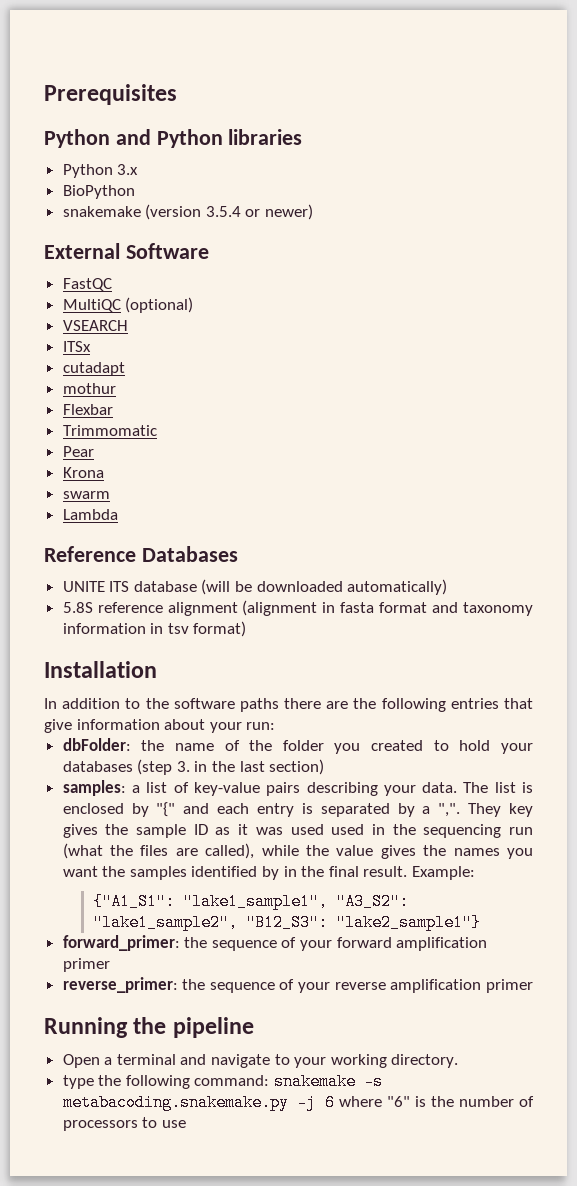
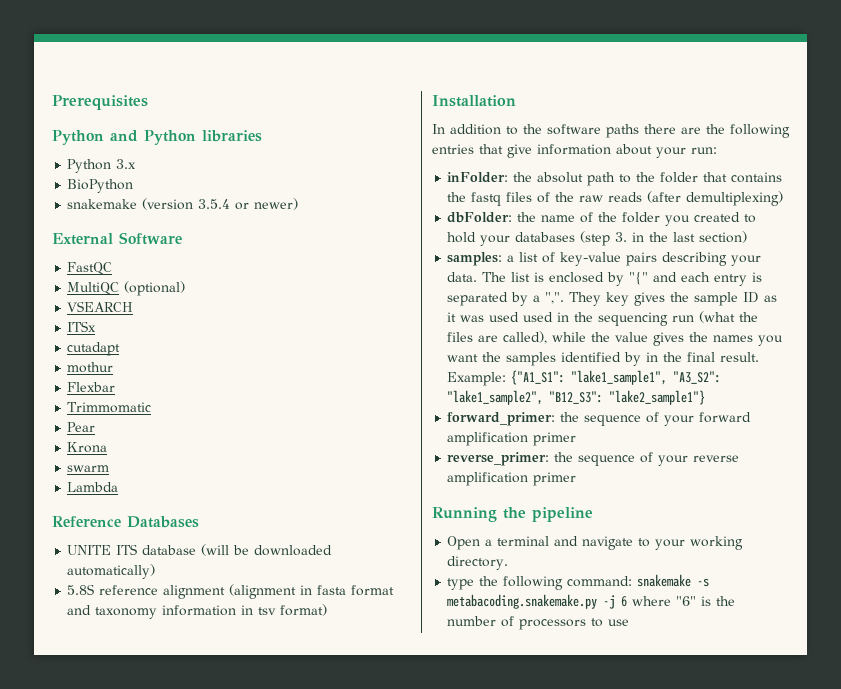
(276, 726) none -> [447,172,783,186] [447,191,784,206] // inFolder: the absolut path to the folder that contains the fastq files of the raw reads (after demultiplexing)
(476, 873) // -> (507, 379) none

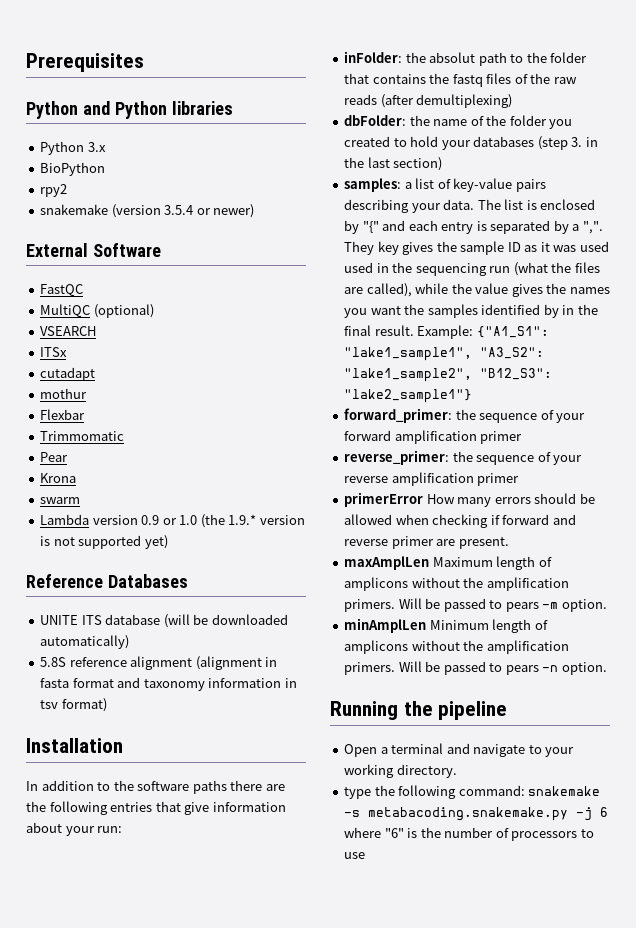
(134, 186) none -> [40,184,68,197] // rpy2
(119, 487) none -> [92,514,305,528] [40,535,168,549] version 0.9 or 1.0 (the 1.9.* version is not supported yet)
(577, 479) none -> [344,492,595,507] [344,514,576,528] [344,536,509,549] [344,556,552,570] [344,577,569,591] [344,598,607,612] [344,618,548,633] [344,640,569,654] [344,661,607,675] // primerError How many errors should be allowed when checking if forward and reverse primer are present. // maxAmplLen Maximum length of amplicons without the amplification primers. Will be passed to pears -m option. // minAmplLen Minimum length of amplicons without the amplification primers. Will be passed to pears -n option.

